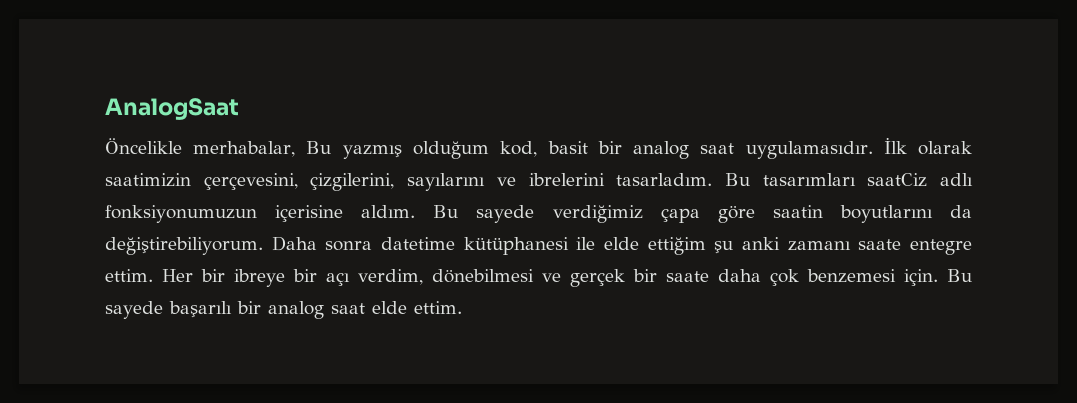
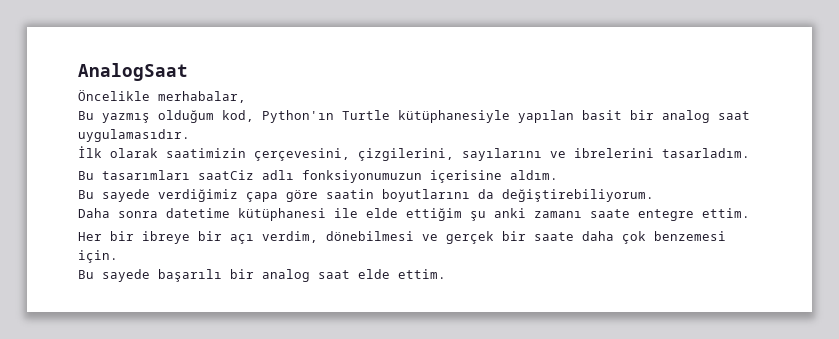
(296, 149) none -> (246, 97) //
(538, 149) none -> [262,110,574,123] Python'ın Turtle kütüphanesiyle yapılan
(873, 150) none -> (190, 135) //
(713, 179) none -> (750, 153) //
(416, 211) none -> (558, 175) //
(263, 246) none -> (654, 195) //
(153, 275) none -> (750, 213) //
(938, 277) none -> (118, 256) //

